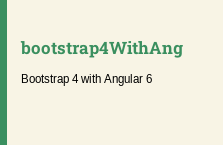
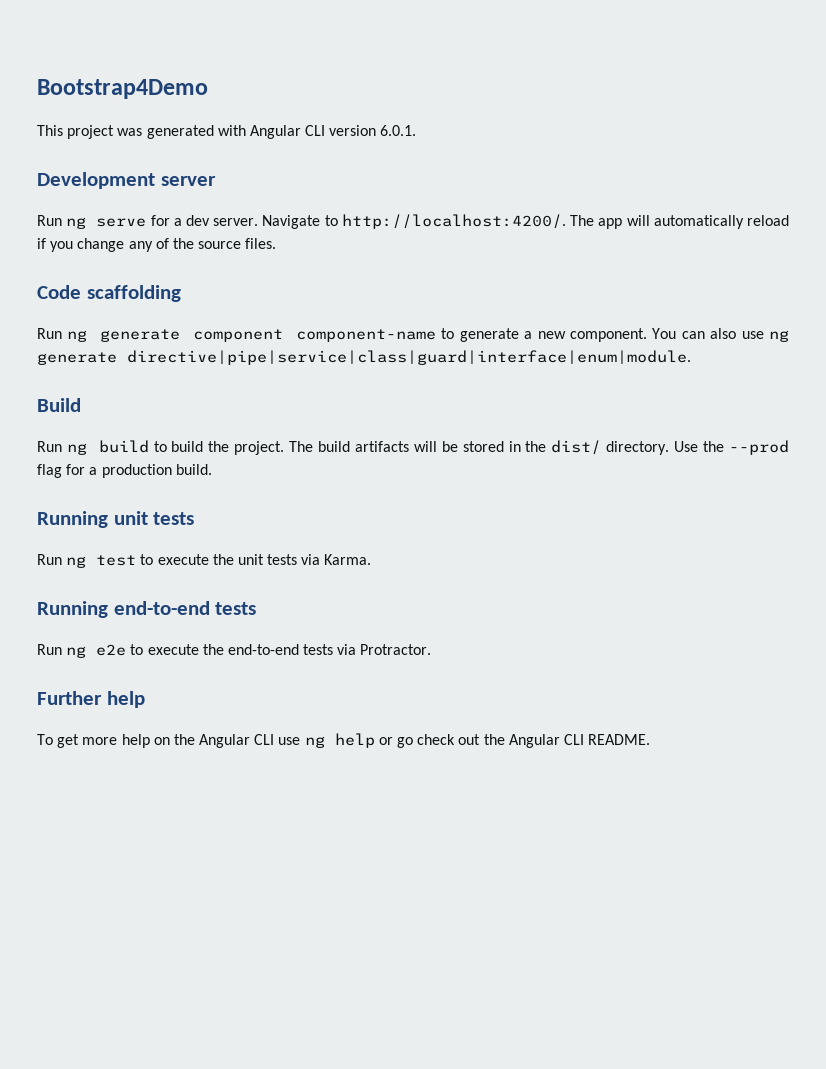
[20,41,183,58] [21,74,153,86] bootstrap4WithAng // Bootstrap 4 with Angular 6 -> [37,79,208,99] [37,125,417,139] [37,172,216,189] [37,214,790,229] [37,238,277,252] [37,285,181,302] [37,328,789,342] [37,350,691,365] [37,398,81,412] [37,440,789,455] [37,464,212,478] [37,511,195,528] [37,554,372,568] [37,601,257,618] [37,644,432,658] [37,691,145,708] [37,733,651,748] Bootstrap4Demo // This project was generated with Angular CLI version 6.0.1. // Development server // Run ng serve for a dev server. Navigate to http://localhost:4200/. The app will automatically reload if you change any of the source files. // Code scaffolding // Run ng generate component component-name to generate a new component. You can also use ng generate directive|pipe|service|class|guard|interface|enum|module. // Build // Run ng build to build the project. The build artifacts will be stored in the dist/ directory. Use the --prod flag for a production build. // Running unit tests // Run ng test to execute the unit tests via Karma. // Running end-to-end tests // Run ng e2e to execute the end-to-end tests via Protractor. // Further help // To get more help on the Angular CLI use ng help or go check out the Angular CLI README.

